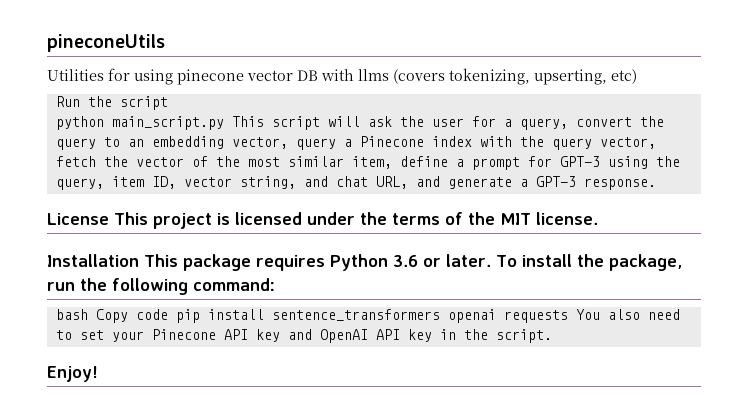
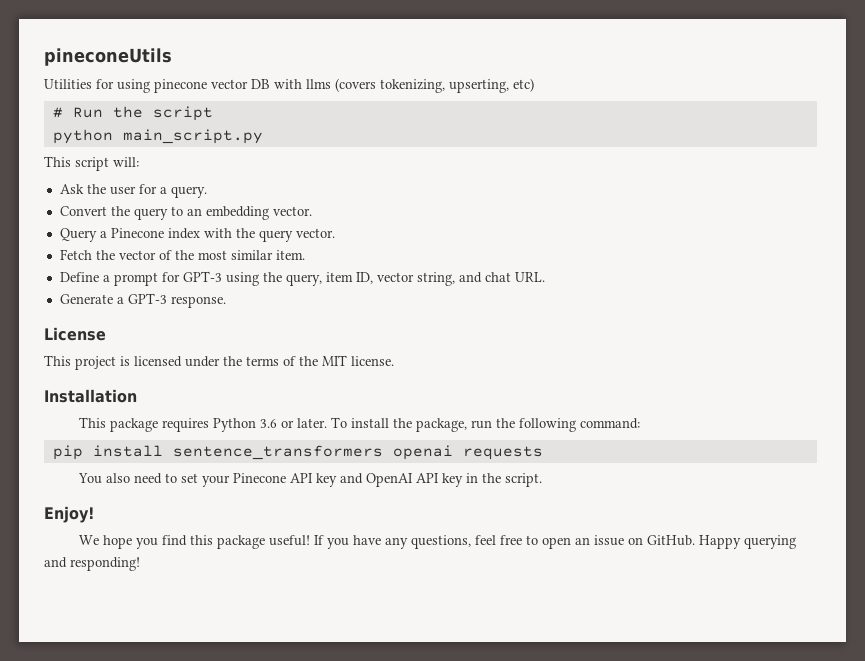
(637, 76) none -> [52,107,63,118] #
(224, 123) none -> (263, 136) //
[327,116,392,127] will ask -> [113,157,139,167] [59,184,84,194] will: // Ask
[519,117,632,130] query, convert -> [170,186,207,198] [59,206,107,216] query. // Convert
[231,137,336,150] vector, query -> [272,206,312,216] [59,228,97,242] vector. // Query
[599,137,656,149] [55,156,96,167] vector, fetch -> [295,228,335,238] [59,249,92,260] vector. // Fetch
[351,156,448,169] item, define -> [275,250,305,260] [59,272,99,282] item. // Define
[375,176,512,189] URL, and generate -> [514,272,545,282] [59,294,113,304] URL. // Generate
(109, 219) none -> (106, 334) //
(139, 260) none -> (137, 396) //
[55,309,168,323] bash Copy code -> (641, 423) none
(568, 316) none -> (543, 453) //
(98, 374) none -> [79,535,797,549] [44,557,140,571] // We hope you find this package useful! If you have any questions, feel free to open an issue on GitHub. Happy querying and responding!

